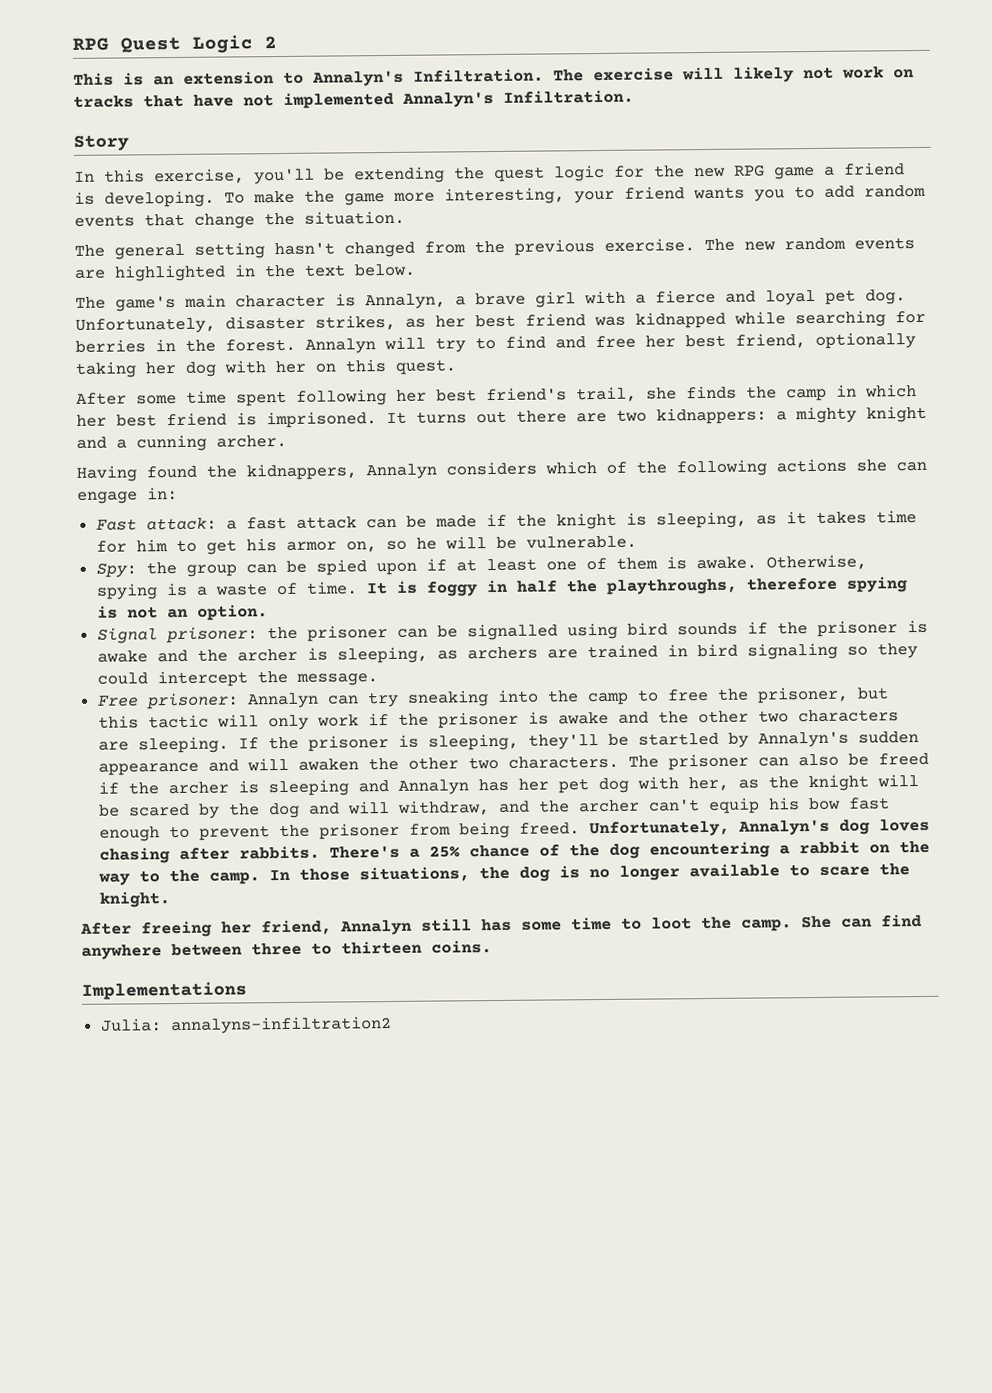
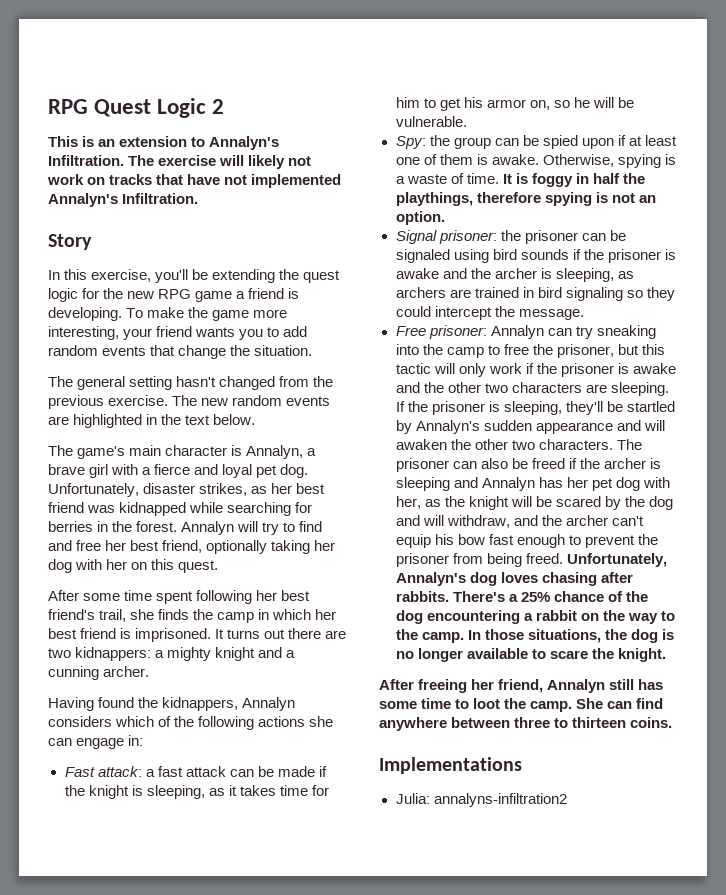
[605,578,738,595] playthroughs, -> [395,192,473,206] playthings,
[466,623,558,641] signalled -> [395,249,450,263] signaled

